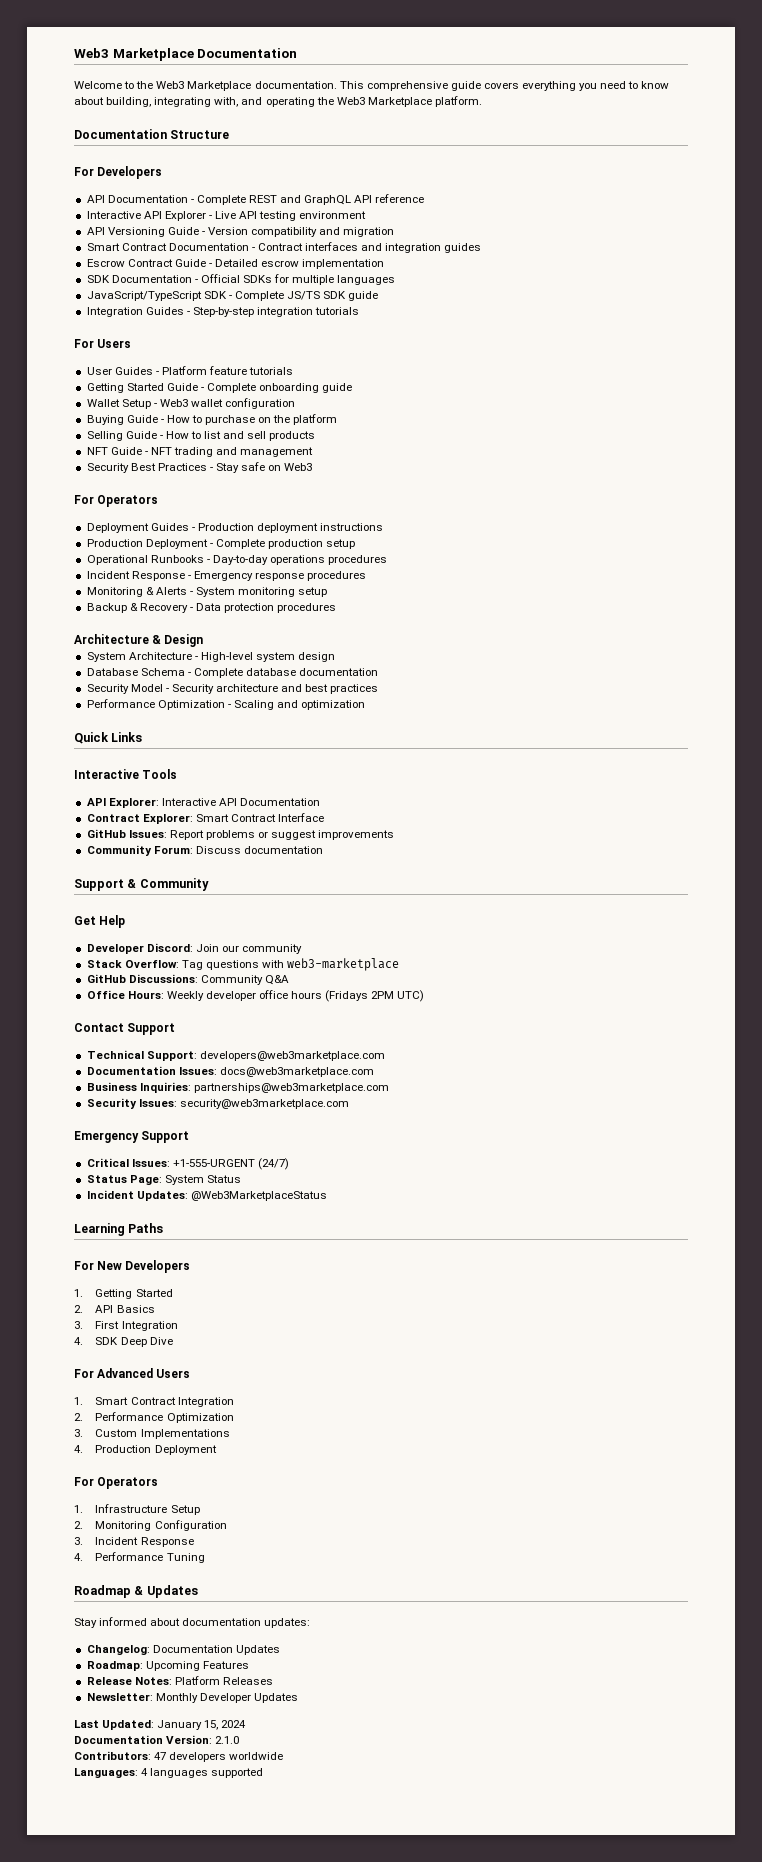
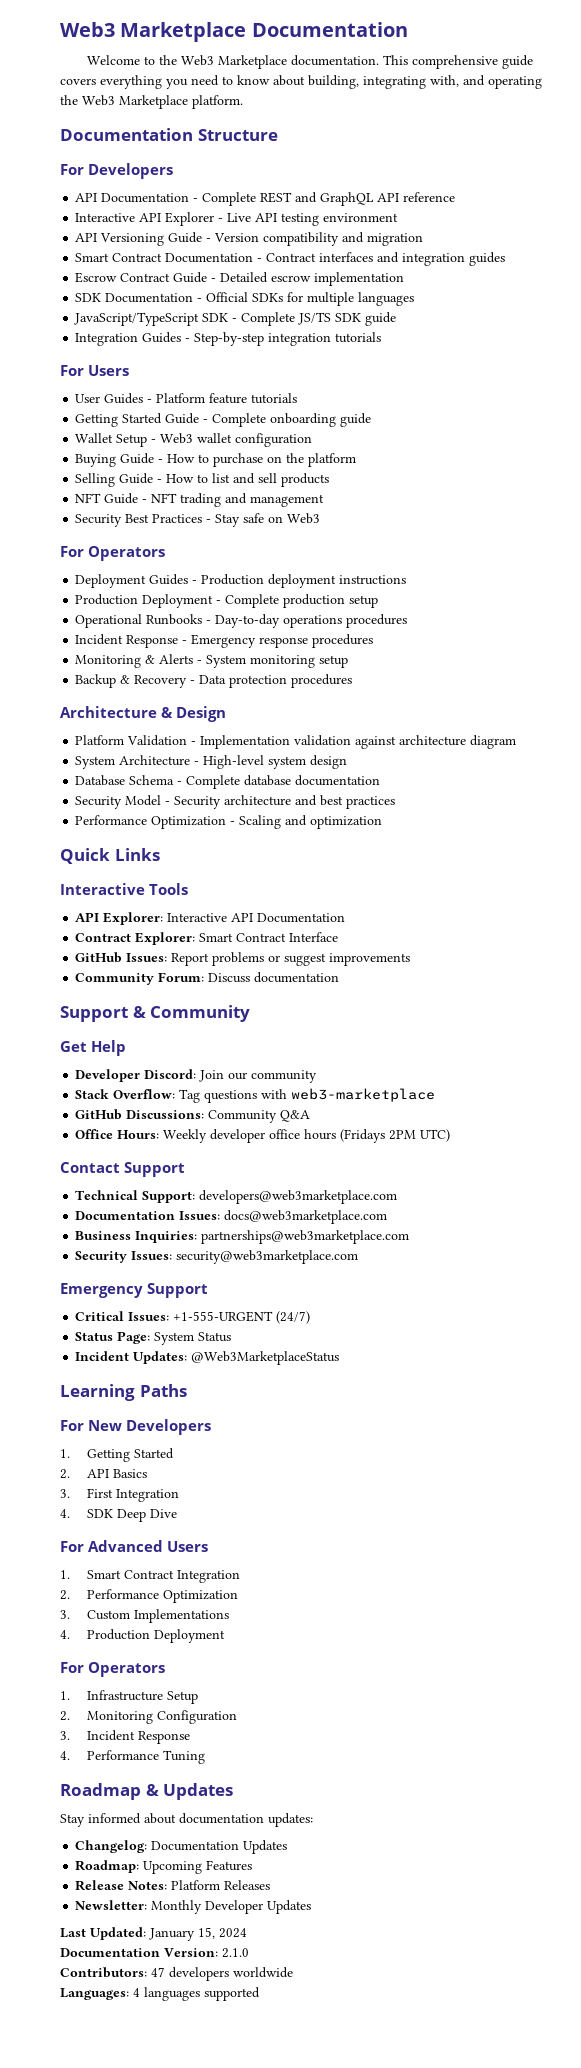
(204, 640) none -> [75,735,517,749] // Platform Validation - Implementation validation against architecture diagram

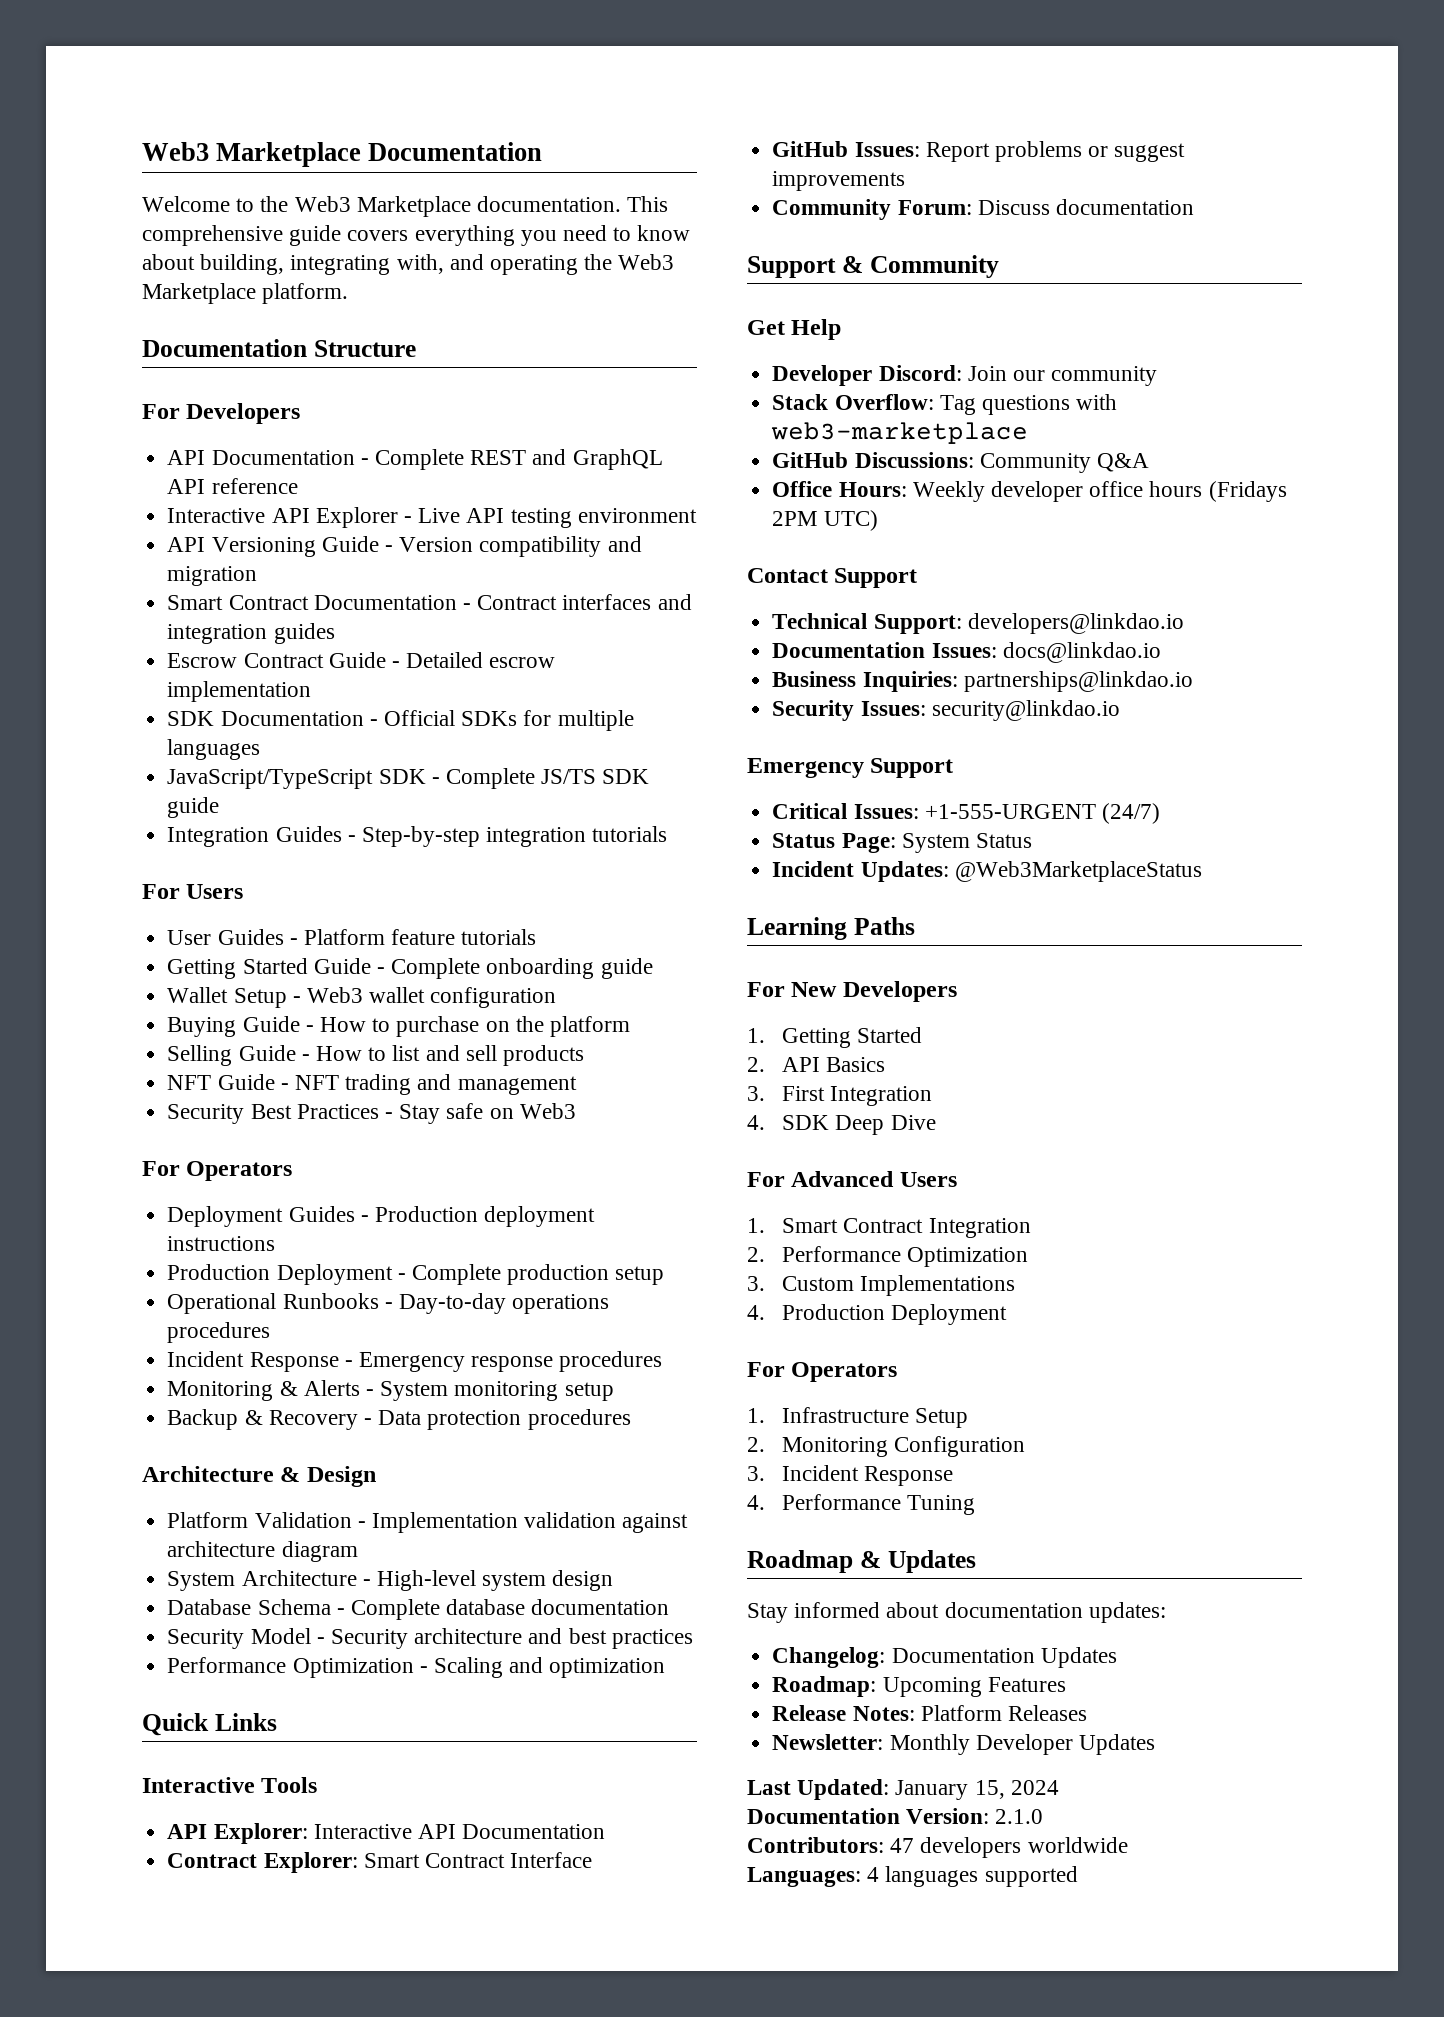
[199,1190,398,1204] developers@web3marketplace.com -> [967,613,1184,634] developers@linkdao.io
[224,1210,388,1224] docs@web3marketplace.com -> [1002,642,1161,663] docs@linkdao.io
[201,1230,410,1244] partnerships@web3marketplace.com -> [963,671,1193,692] partnerships@linkdao.io
[176,1250,359,1264] security@web3marketplace.com -> [931,700,1120,721] security@linkdao.io

